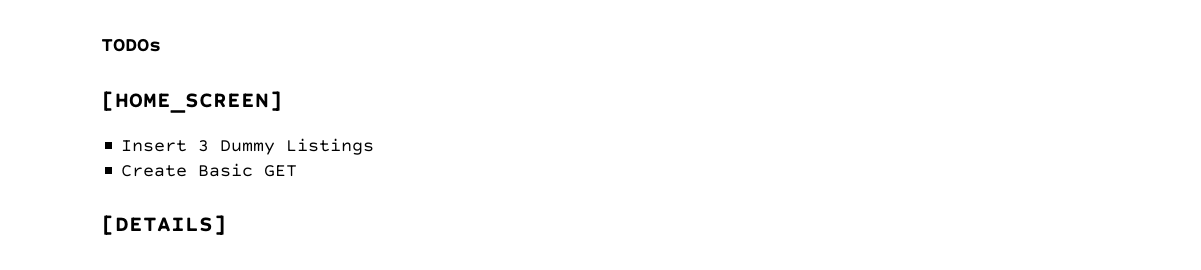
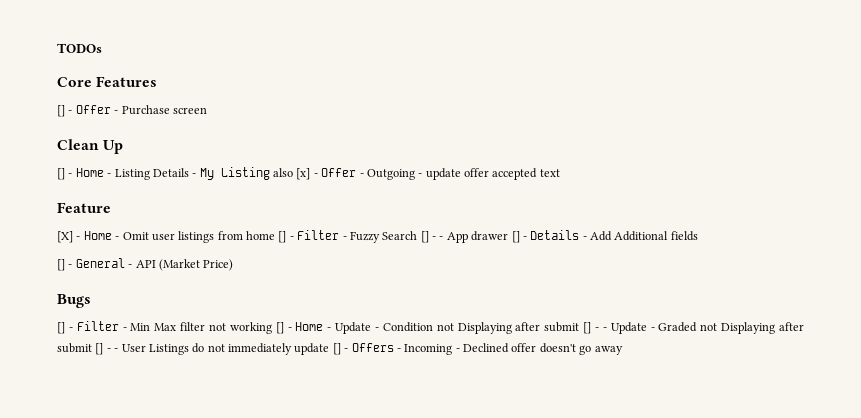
[101,91,283,113] [121,138,375,155] [121,163,298,177] [101,215,227,235] [HOME_SCREEN] // Insert 3 Dummy Listings // Create Basic GET // [DETAILS] -> [57,76,158,87] [57,105,207,117] [57,139,124,154] [57,167,560,180] [57,202,111,213] [57,230,698,243] [57,258,234,271] [57,294,91,308] [57,321,805,334] [57,343,623,355] Core Features // [] - Offer - Purchase screen // Clean Up // [] - Home - Listing Details - My Listing also [x] - Offer - Outgoing - update offer accepted text // Feature // [X] - Home - Omit user listings from home [] - Filter - Fuzzy Search [] - - App drawer [] - Details - Add Additional fields // [] - General - API (Market Price) // Bugs // [] - Filter - Min Max filter not working [] - Home - Update - Condition not Displaying after submit [] - - Update - Graded not Displaying after submit [] - - User Listings do not immediately update [] - Offers - Incoming - Declined offer doesn't go away

